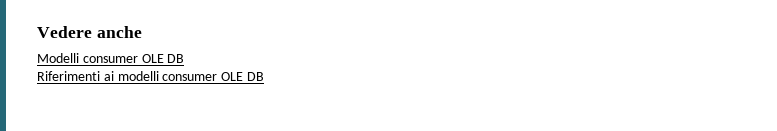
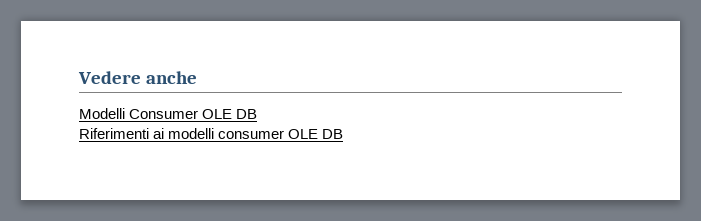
[82,56,138,63] consumer -> [129,109,199,119] Consumer

